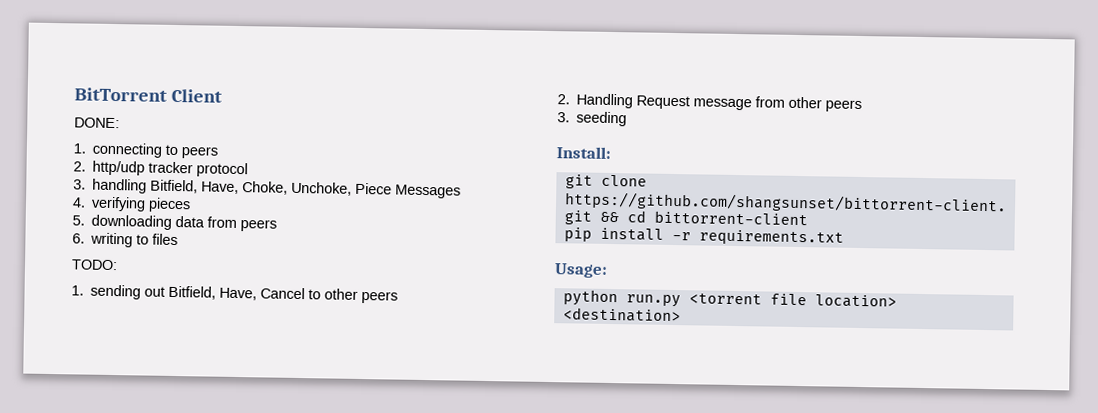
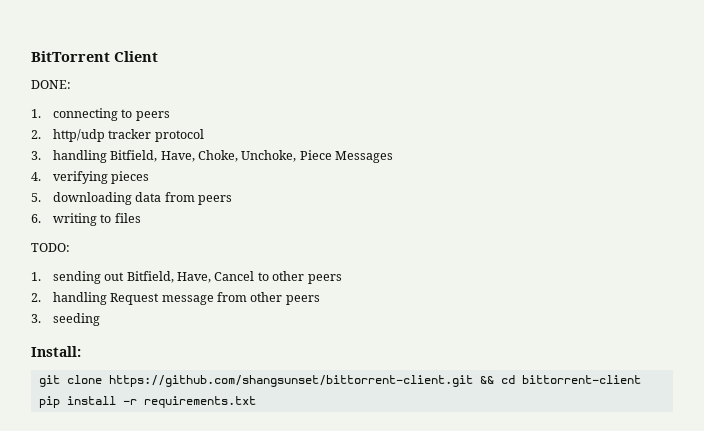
[576,93,634,109] Handling -> [52,292,107,305] handling
[554,263,608,278] [562,289,897,308] [562,307,681,323] // Usage: // python run.py <torrent file location> <destination> -> (256, 402) none

